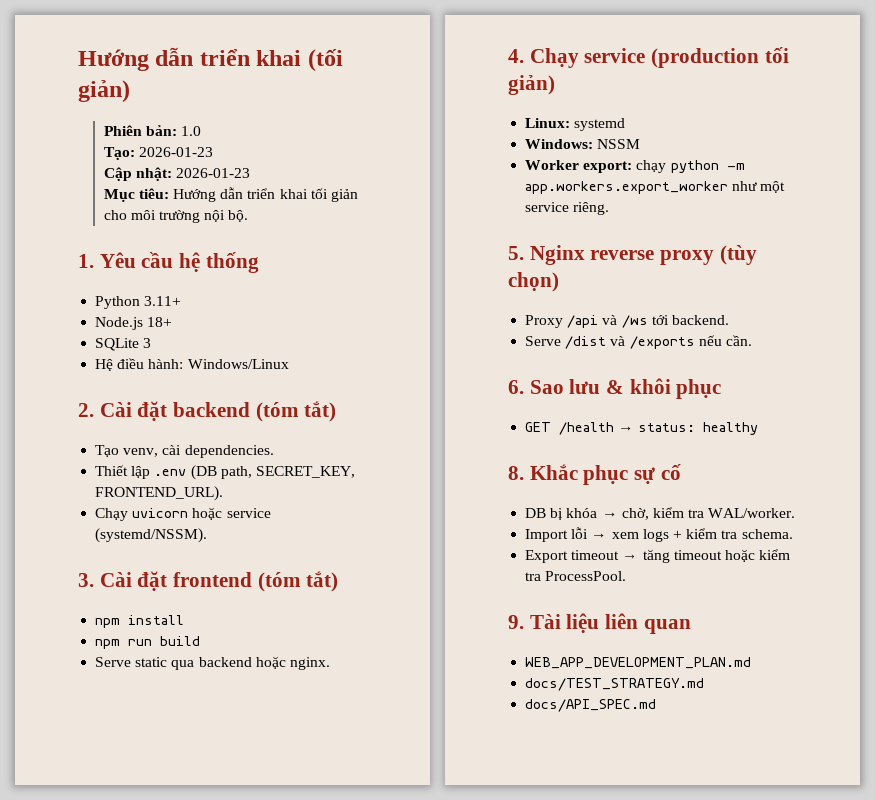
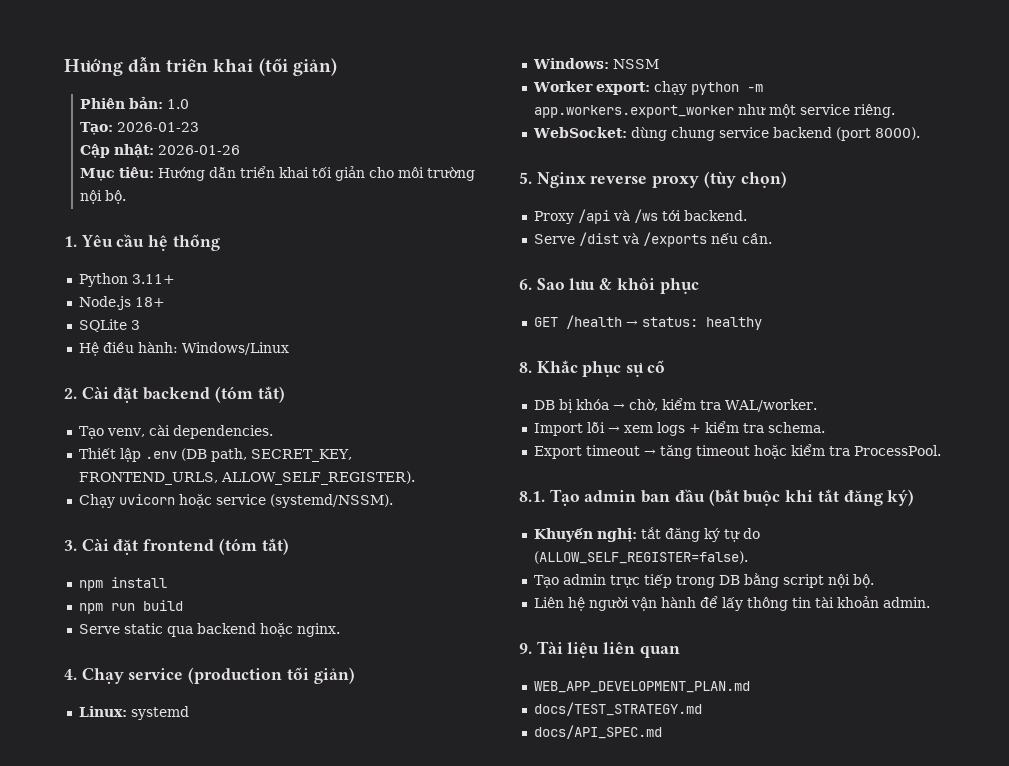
[175,168,250,178] 2026-01-23 -> [158,145,241,155] 2026-01-26
[95,486,224,501] FRONTEND_URL). -> [78,471,415,485] FRONTEND_URLS, ALLOW_SELF_REGISTER).
(610, 208) none -> [532,127,920,141] // WebSocket: dùng chung service backend (port 8000).
(627, 576) none -> [519,489,915,506] [533,527,760,542] [533,551,748,564] [533,573,874,588] [533,596,930,611] // 8.1. Tạo admin ban đầu (bắt buộc khi tắt đăng ký) // Khuyến nghị: tắt đăng ký tự do (ALLOW_SELF_REGISTER=false). // Tạo admin trực tiếp trong DB bằng script nội bộ. // Liên hệ người vận hành để lấy thông tin tài khoản admin.

